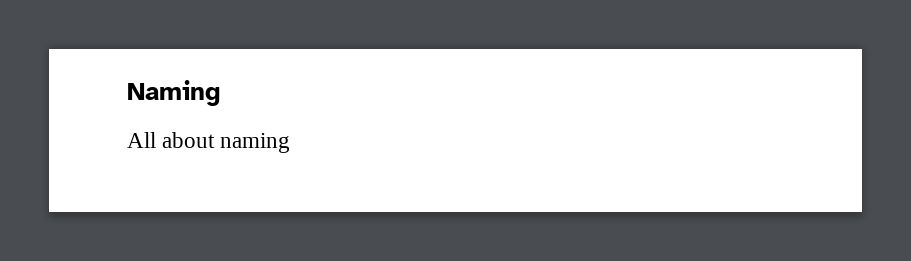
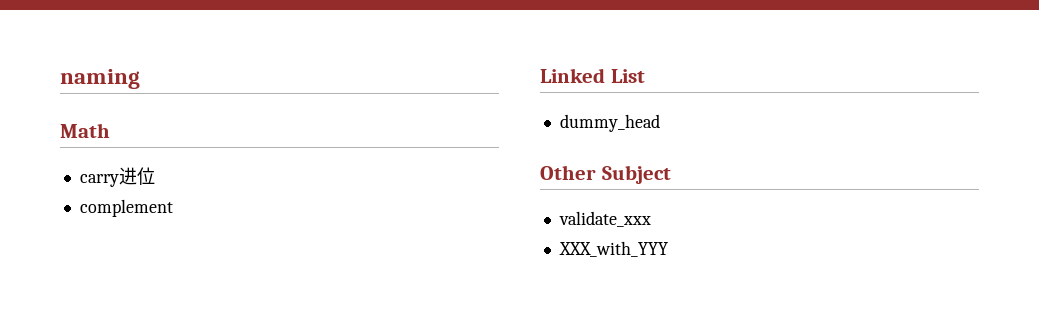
[127,80,221,106] [127,132,291,153] Naming // All about naming -> [60,69,140,89] [60,123,110,138] [79,167,155,187] [79,199,173,217] [540,68,645,83] [559,114,660,132] [540,165,671,184] [558,211,651,227] [558,241,668,257] naming // Math // carry进位 // complement // Linked List // dummy_head // Other Subject // validate_xxx // XXX_with_YYY

